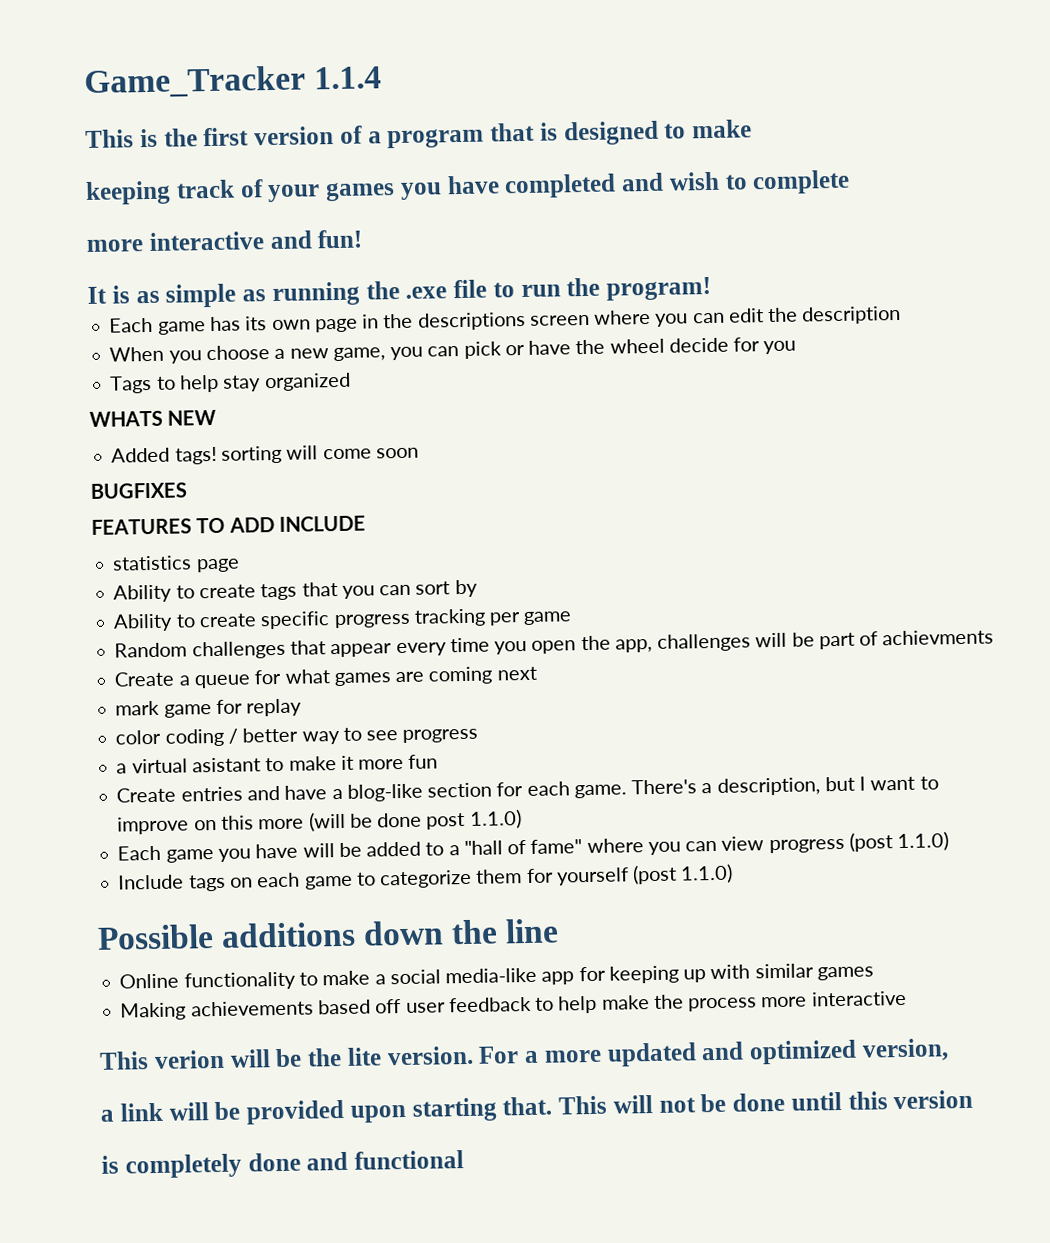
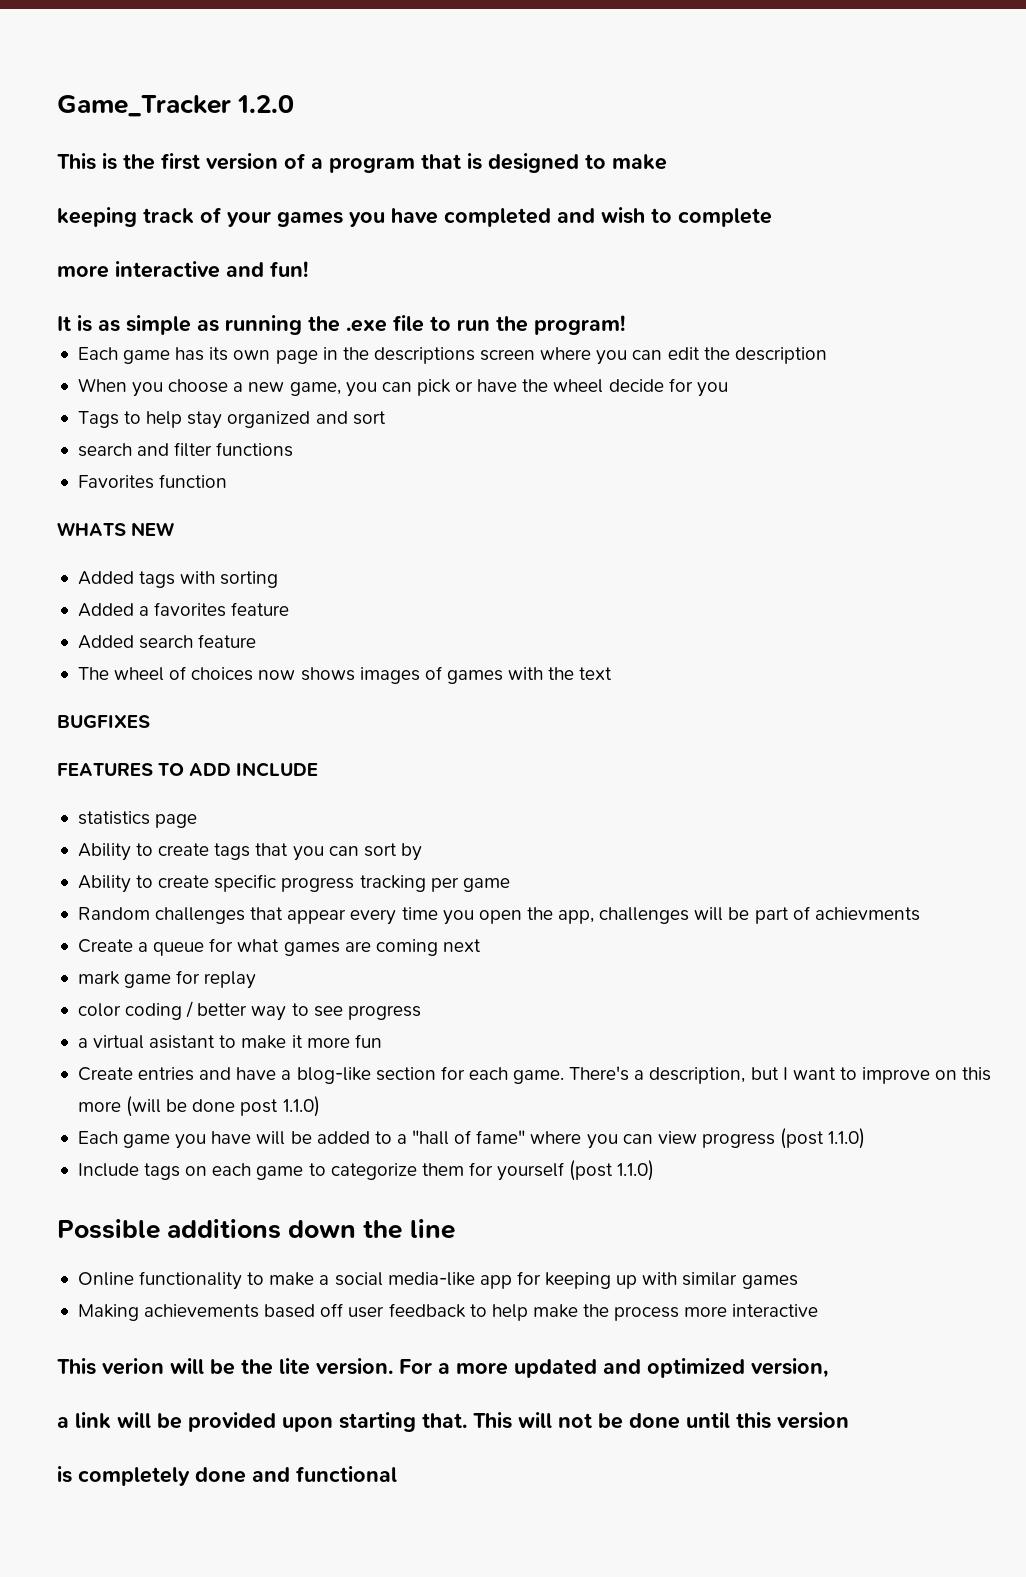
[314,66,383,90] 1.1.4 -> [237,95,295,113] 1.2.0
(351, 382) none -> [315,411,386,425] [77,442,294,457] [77,474,228,489] and sort // search and filter functions // Favorites function
[174,446,217,465] tags! -> [139,571,216,588] tags with
[286,445,419,460] will come soon -> [77,602,290,617] [77,634,257,649] [77,666,613,684] // Added a favorites feature // Added search feature // The wheel of choices now shows images of games with the text

